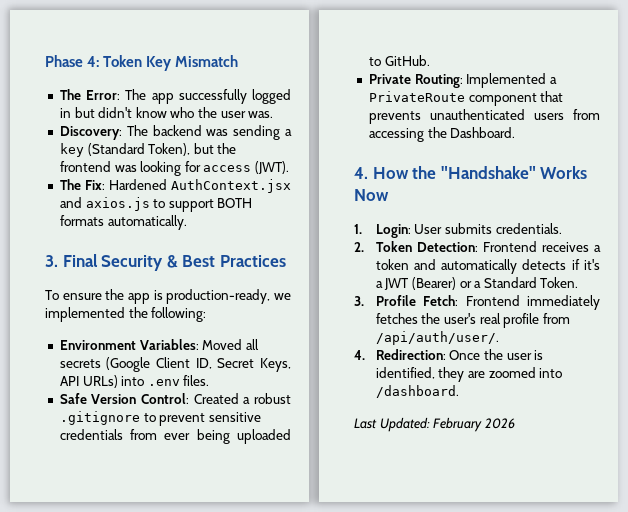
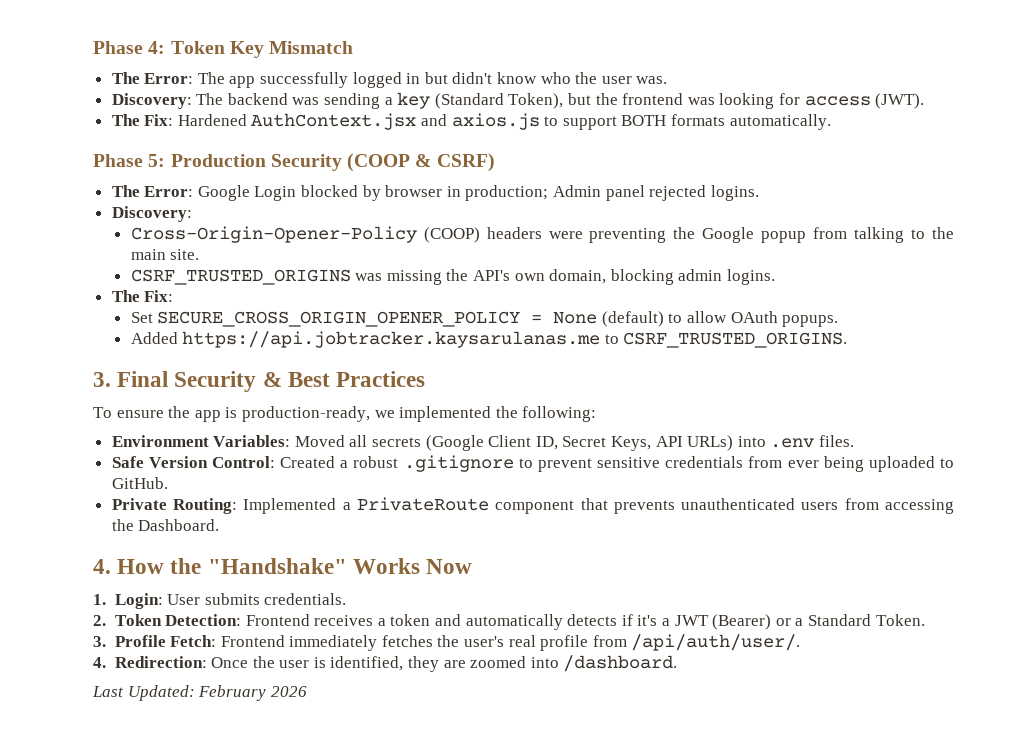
(187, 222) none -> [93,153,495,172] [111,185,759,201] [111,206,192,222] [130,226,954,243] [130,249,200,260] [130,269,776,285] [111,290,174,302] [130,311,839,327] [130,331,848,348] // Phase 5: Production Security (COOP & CSRF) // The Error: Google Login blocked by browser in production; Admin panel rejected logins. // Discovery: // Cross-Origin-Opener-Policy (COOP) headers were preventing the Google popup from talking to the main site. // CSRF_TRUSTED_ORIGINS was missing the API's own domain, blocking admin logins. // The Fix: // Set SECURE_CROSS_ORIGIN_OPENER_POLICY = None (default) to allow OAuth popups. // Added https://api.jobtracker.kaysarulanas.me to CSRF_TRUSTED_ORIGINS.

